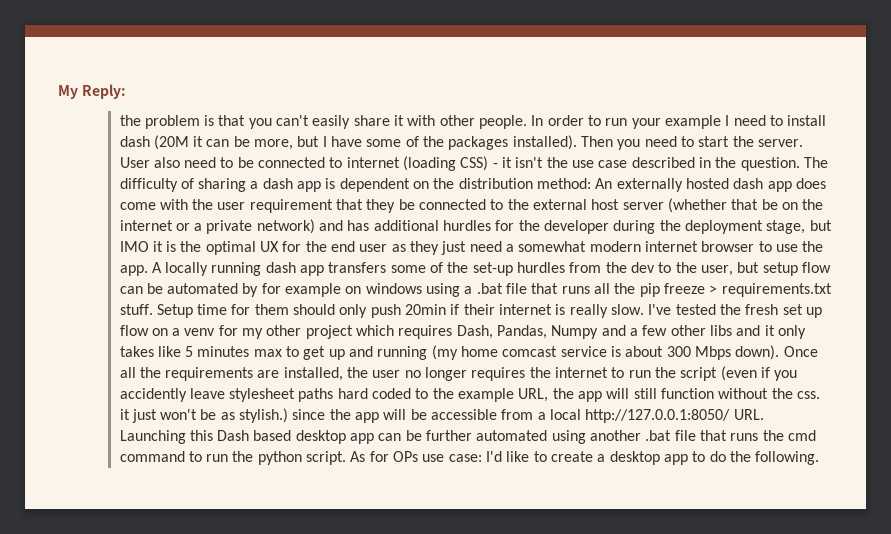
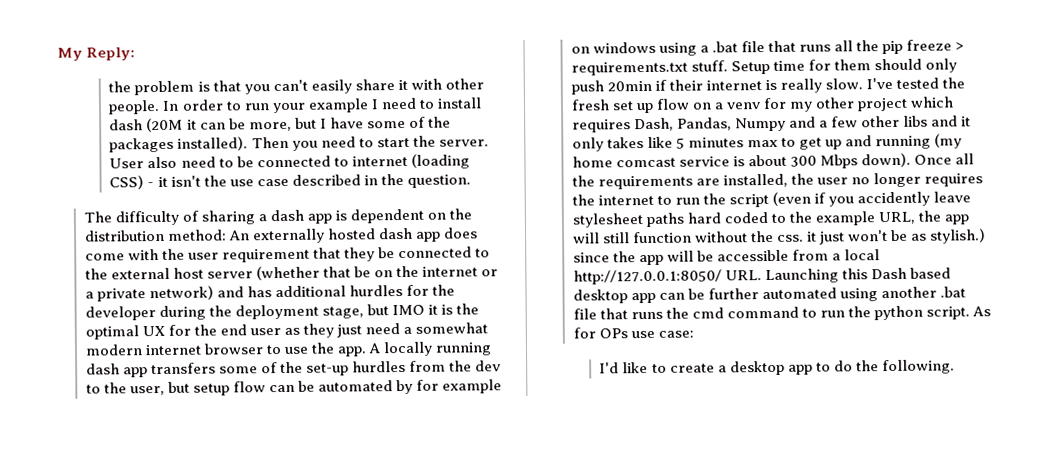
(800, 164) none -> (471, 181) //
(482, 458) none -> (694, 334) //

